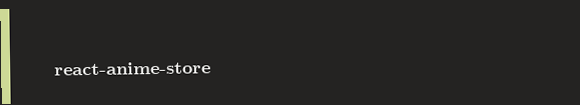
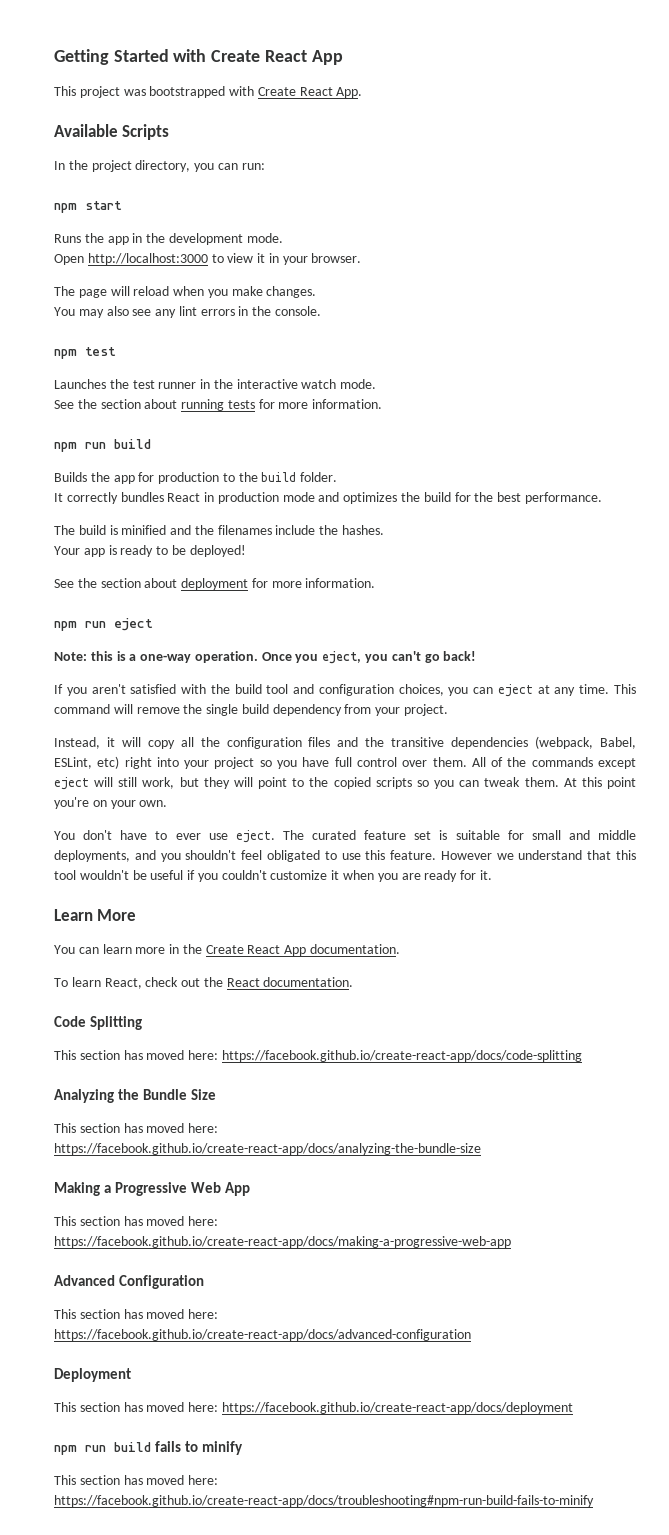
[54,61,211,76] react-anime-store -> [54,49,343,65] [54,86,363,98] [54,124,170,140] [54,160,265,172] [54,201,122,213] [54,233,283,245] [54,253,362,265] [54,286,317,298] [54,306,322,318] [54,347,116,359] [54,379,377,389] [54,399,383,411] [54,439,151,452] [54,472,338,484] [54,492,602,504] [54,525,385,535] [54,545,246,557] [54,578,376,590] [54,618,153,631] [54,651,477,664] [54,684,636,697] [54,704,449,716] [54,736,636,749] [54,756,636,769] [54,777,636,790] [54,797,168,809] [54,830,636,843] [54,850,636,862] [54,870,492,882] [54,909,137,921] [54,944,401,956] [54,977,354,989] [54,1016,143,1030] [54,1050,582,1062] [54,1089,217,1103] [54,1123,219,1133] [54,1143,481,1155] [54,1182,251,1196] [54,1216,219,1226] [54,1236,511,1248] [54,1275,205,1289] [54,1309,219,1319] [54,1329,471,1341] [54,1368,131,1382] [54,1402,573,1414] [54,1441,244,1455] [54,1475,219,1485] [54,1495,594,1507] Getting Started with Create React App // This project was bootstrapped with Create React App. // Available Scripts // In the project directory, you can run: // npm start // Runs the app in the development mode. // Open http://localhost:3000 to view it in your browser. // The page will reload when you make changes. // You may also see any lint errors in the console. // npm test // Launches the test runner in the interactive watch mode. // See the section about running tests for more information. // npm run build // Builds the app for production to the build folder. // It correctly bundles React in production mode and optimizes the build for the best performance. // The build is minified and the filenames include the hashes. // Your app is ready to be deployed! // See the section about deployment for more information. // npm run eject // Note: this is a one-way operation. Once you eject, you can't go back! // If you aren't satisfied with the build tool and configuration choices, you can eject at any time. This command will remove the single build dependency from your project. // Instead, it will copy all the configuration files and the transitive dependencies (webpack, Babel, ESLint, etc) right into your project so you have full control over them. All of the commands except eject will still work, but they will point to the copied scripts so you can tweak them. At this point you're on your own. // You don't have to ever use eject. The curated feature set is suitable for small and middle deployments, and you shouldn't feel obligated to use this feature. However we understand that this tool wouldn't be useful if you couldn't customize it when you are ready for it. // Learn More // You can learn more in the Create React App documentation. // To learn React, check out the React documentation. // Code Splitting // This section has moved here: https://facebook.github.io/create-react-app/docs/code-splitting // Analyzing the Bundle Size // This section has moved here: https://facebook.github.io/create-react-app/docs/analyzing-the-bundle-size // Making a Progressive Web App // This section has moved here: https://facebook.github.io/create-react-app/docs/making-a-progressive-web-app // Advanced Configuration // This section has moved here: https://facebook.github.io/create-react-app/docs/advanced-configuration // Deployment // This section has moved here: https://facebook.github.io/create-react-app/docs/deployment // npm run build fails to minify // This section has moved here: https://facebook.github.io/create-react-app/docs/troubleshooting#npm-run-build-fails-to-minify

